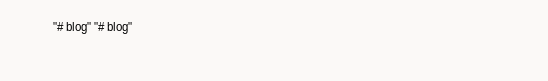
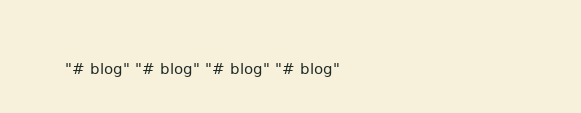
[53,22,133,34] "# blog" "# blog" -> [65,63,340,77] "# blog" "# blog" "# blog" "# blog"

